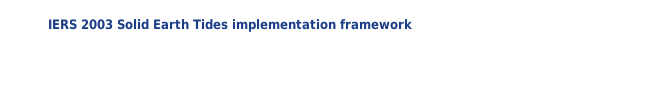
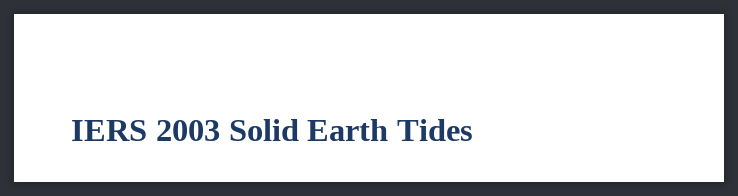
[232,19,412,32] implementation framework -> (474, 130) none

